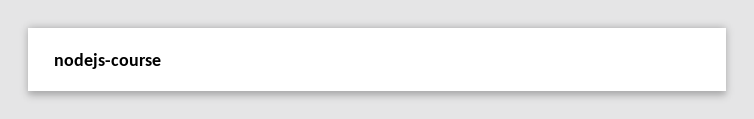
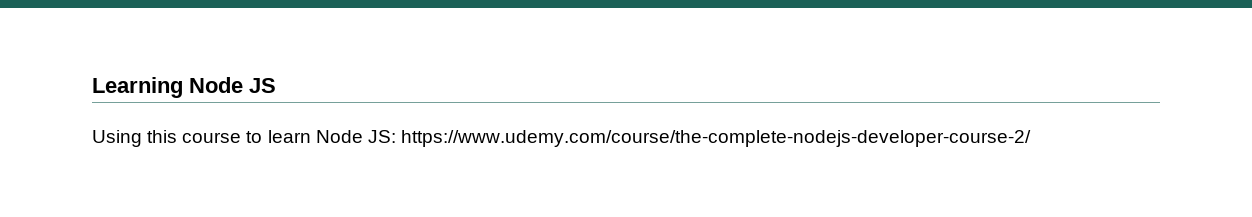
[54,53,161,69] nodejs-course -> [92,77,276,98] [92,130,1031,147] Learning Node JS // Using this course to learn Node JS: https://www.udemy.com/course/the-complete-nodejs-developer-course-2/

